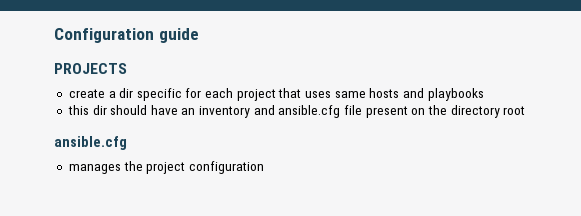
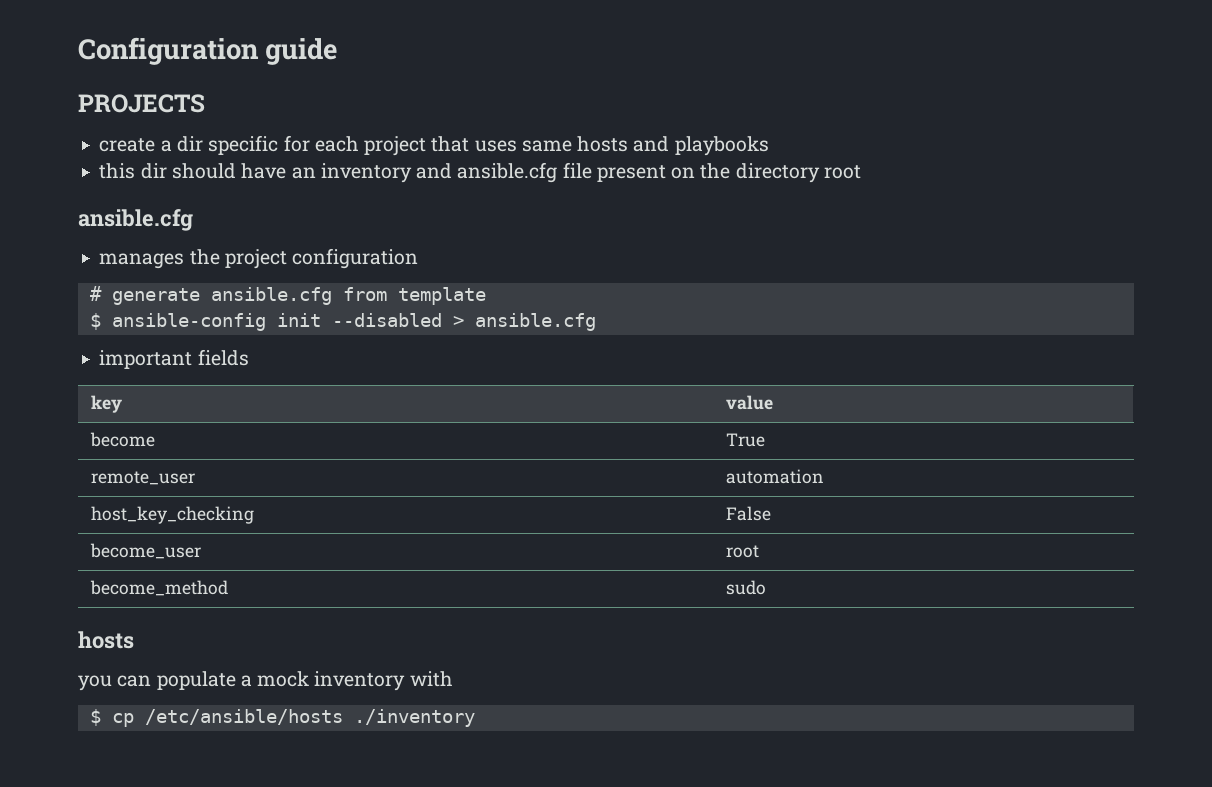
(264, 167) none -> [89,286,486,305] [89,313,596,331] [99,349,249,369] [91,395,123,413] [726,395,774,410] [90,432,156,447] [726,433,766,447] [91,471,196,485] [726,469,825,484] [91,506,255,524] [726,506,772,521] [90,543,202,559] [726,545,760,558] [90,580,229,596] [726,580,767,595] [78,631,134,649] [78,671,453,691] [89,709,475,727] // # generate ansible.cfg from template // $ ansible-config init --disabled > ansible.cfg // important fields // key | value // become | True // remote_user | automation // host_key_checking | False // become_user | root // become_method | sudo // hosts // you can populate a mock inventory with // $ cp /etc/ansible/hosts ./inventory

